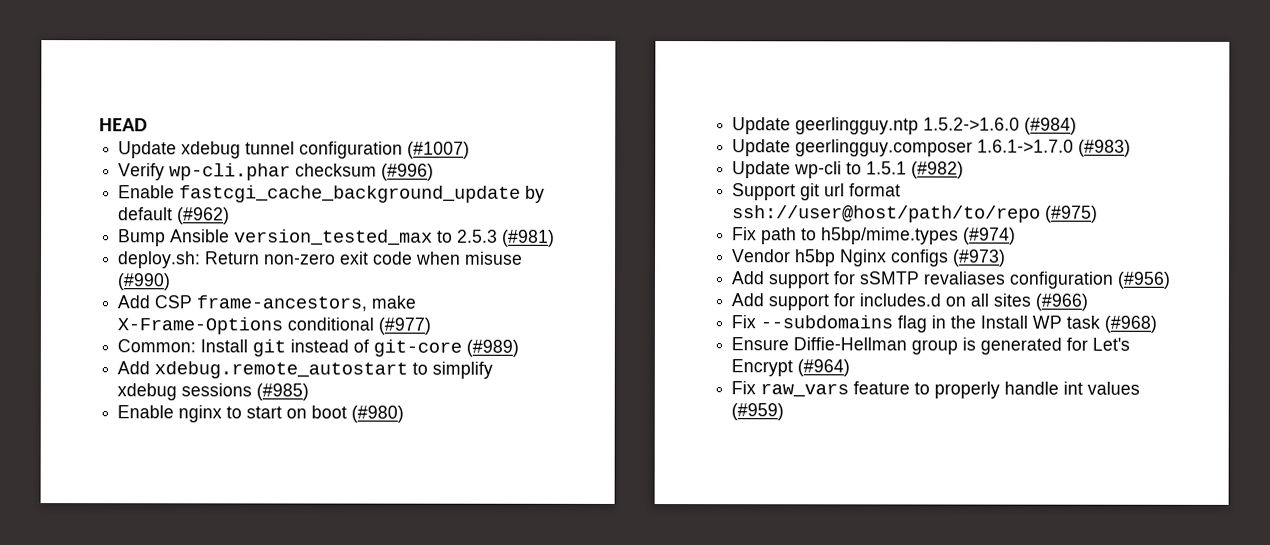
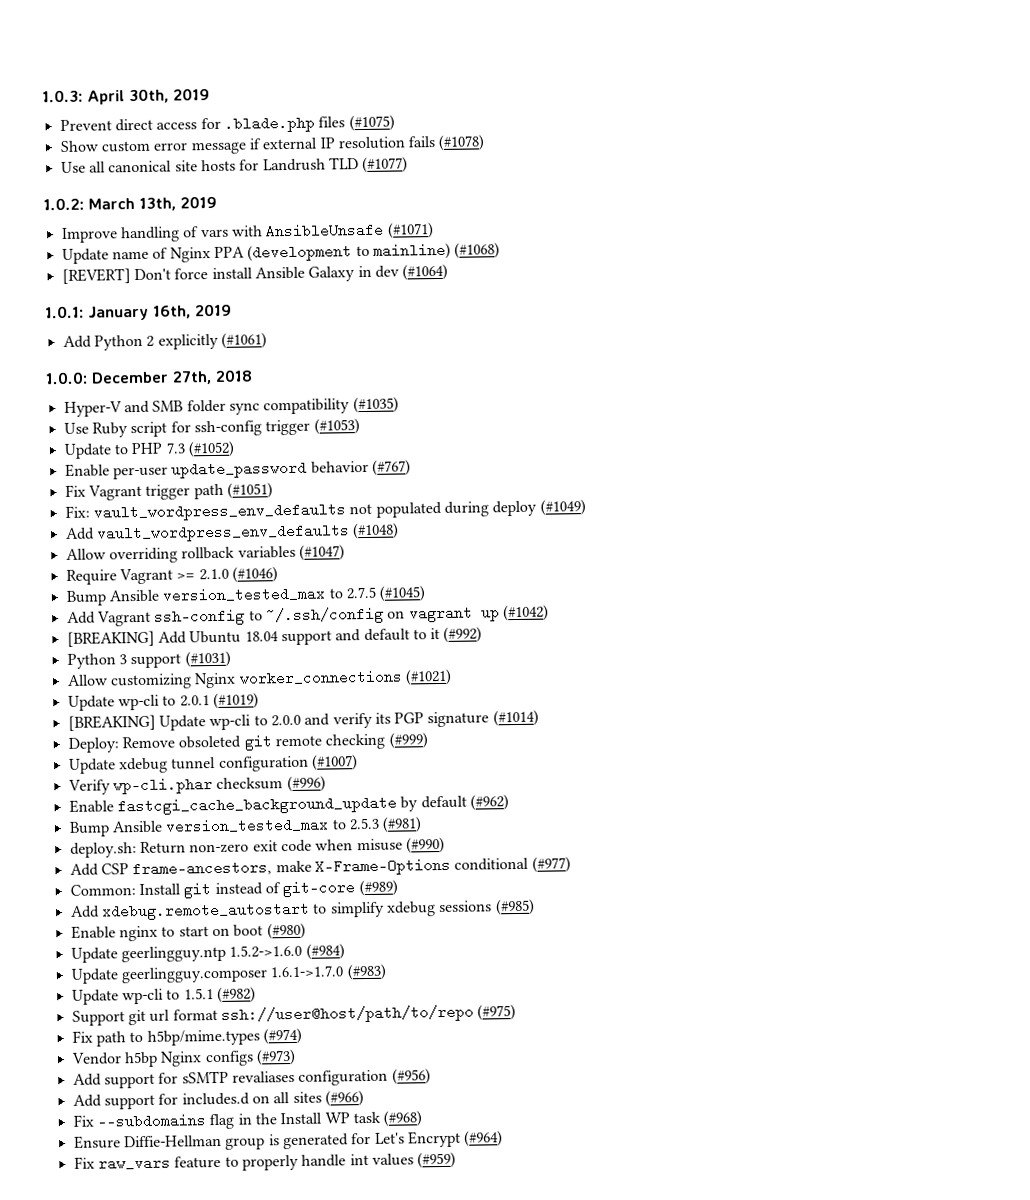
[99,118,148,132] HEAD -> [42,88,210,105] [59,114,395,133] [59,134,486,155] [60,156,409,173] [43,195,217,211] [61,222,434,243] [61,242,501,264] [61,263,449,284] [45,303,232,321] [62,332,267,351] [45,369,253,385] [63,396,399,417] [63,418,360,438] [63,440,235,459] [64,459,411,480] [64,482,273,501] [64,499,586,522] [65,522,400,543] [65,544,345,564] [65,566,278,585] [65,585,427,606] [66,604,549,627] [66,626,483,647] [66,650,231,669] [66,668,452,690] [67,692,259,711] [67,709,539,731] [67,732,428,753] 1.0.3: April 30th, 2019 // Prevent direct access for .blade.php files (#1075) // Show custom error message if external IP resolution fails (#1078) // Use all canonical site hosts for Landrush TLD (#1077) // 1.0.2: March 13th, 2019 // Improve handling of vars with AnsibleUnsafe (#1071) // Update name of Nginx PPA (development to mainline) (#1068) // [REVERT] Don't force install Ansible Galaxy in dev (#1064) // 1.0.1: January 16th, 2019 // Add Python 2 explicitly (#1061) // 1.0.0: December 27th, 2018 // Hyper-V and SMB folder sync compatibility (#1035) // Use Ruby script for ssh-config trigger (#1053) // Update to PHP 7.3 (#1052) // Enable per-user update_password behavior (#767) // Fix Vagrant trigger path (#1051) // Fix: vault_wordpress_env_defaults not populated during deploy (#1049) // Add vault_wordpress_env_defaults (#1048) // Allow overriding rollback variables (#1047) // Require Vagrant >= 2.1.0 (#1046) // Bump Ansible version_tested_max to 2.7.5 (#1045) // Add Vagrant ssh-config to ~/.ssh/config on vagrant up (#1042) // [BREAKING] Add Ubuntu 18.04 support and default to it (#992) // Python 3 support (#1031) // Allow customizing Nginx worker_connections (#1021) // Update wp-cli to 2.0.1 (#1019) // [BREAKING] Update wp-cli to 2.0.0 and verify its PGP signature (#1014) // Deploy: Remove obsoleted git remote checking (#999)

